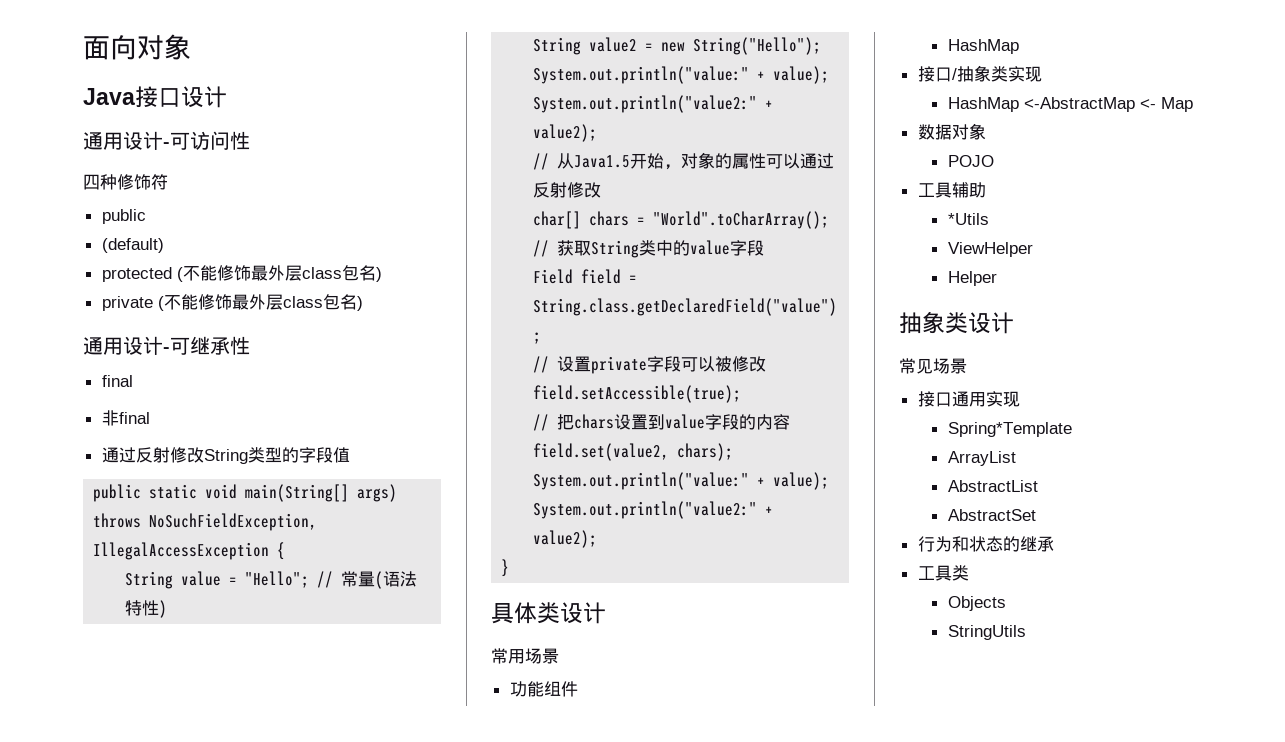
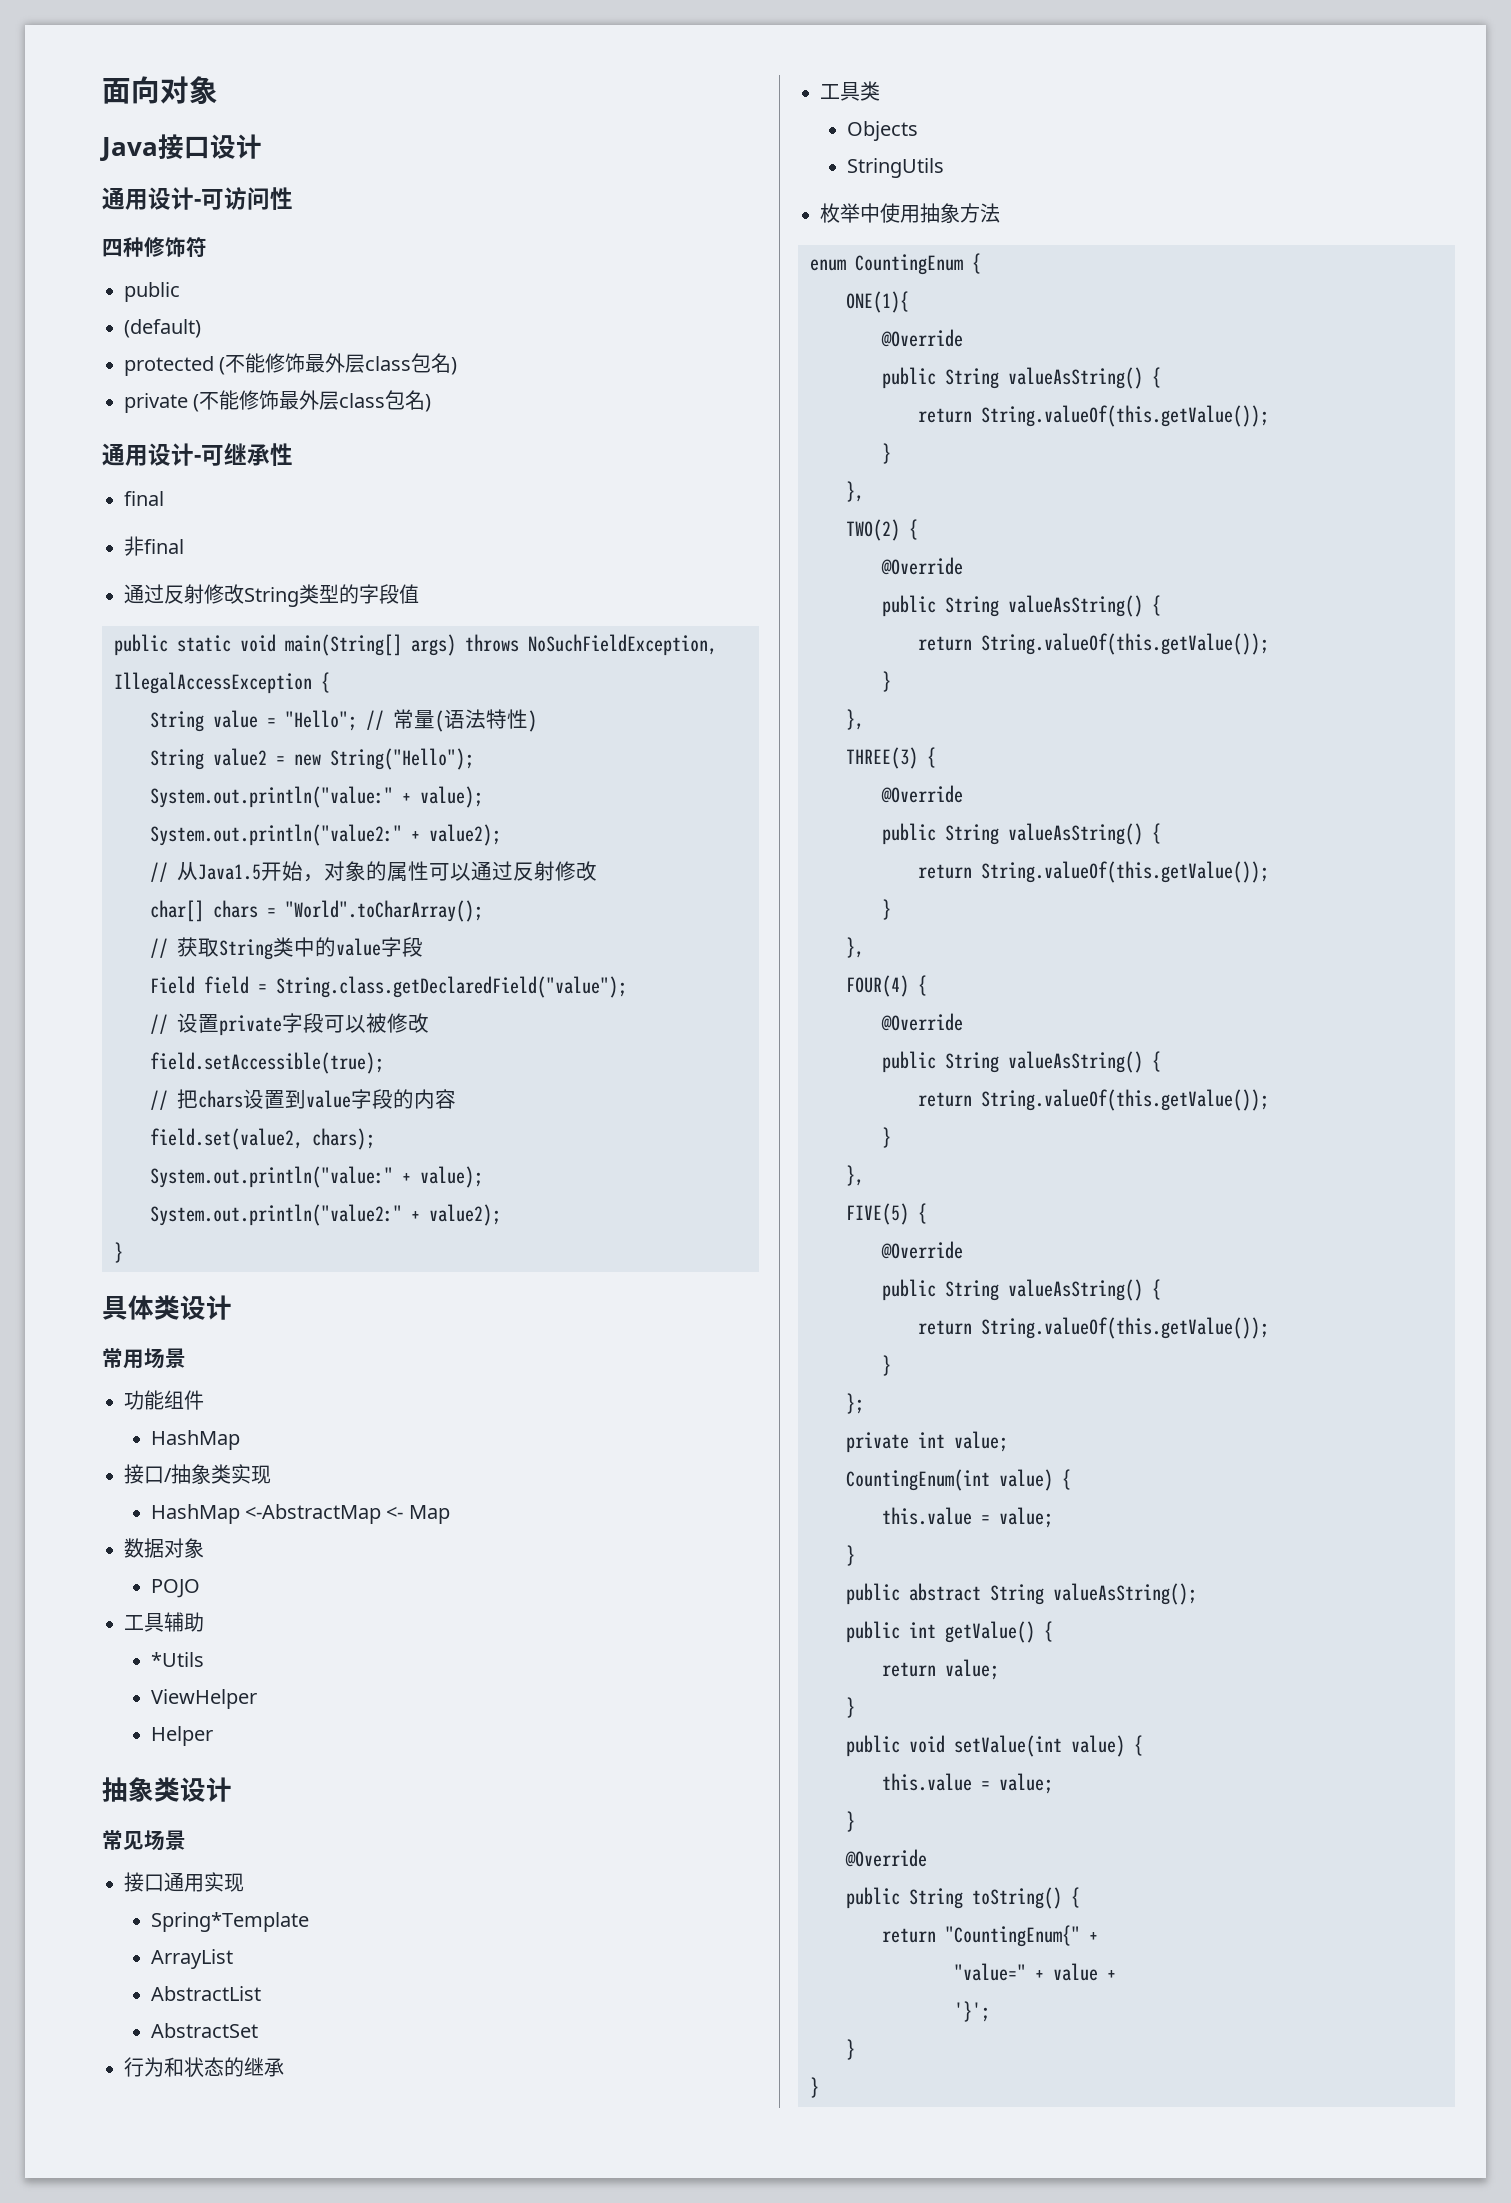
(1026, 632) none -> [820,203,1000,223] [810,253,981,275] [846,291,909,313] [881,329,963,347] [882,367,1161,389] [918,405,1269,427] [882,443,891,464] [846,481,864,502] [846,519,918,541] [881,557,963,575] [882,595,1161,617] [918,633,1269,655] [882,671,891,692] [846,709,864,730] [846,747,936,769] [881,785,963,803] [882,823,1161,845] [918,861,1269,883] [882,899,891,920] [846,937,864,958] [846,975,927,997] [881,1013,963,1031] [882,1051,1161,1073] [918,1089,1269,1111] [882,1127,891,1148] [846,1165,864,1186] [846,1203,927,1225] [881,1241,963,1259] [882,1279,1161,1301] [918,1317,1269,1339] [882,1355,891,1376] [846,1393,864,1414] [846,1431,1008,1453] [846,1469,1071,1491] [882,1507,1053,1528] [846,1545,855,1566] [846,1583,1197,1605] [846,1621,1053,1643] [882,1659,999,1680] [846,1697,855,1718] [846,1735,1143,1757] [882,1773,1053,1794] [846,1811,855,1832] [845,1849,927,1867] [846,1887,1080,1909] [882,1925,1098,1947] [954,1963,1116,1981] [954,2001,990,2022] [846,2039,855,2060] [810,2077,819,2098] // 枚举中使用抽象方法 // enum CountingEnum { // ONE(1){ // @Override // public String valueAsString() { // return String.valueOf(this.getValue()); // } // }, // TWO(2) { // @Override // public String valueAsString() { // return String.valueOf(this.getValue()); // } // }, // THREE(3) { // @Override // public String valueAsString() { // return String.valueOf(this.getValue()); // } // }, // FOUR(4) { // @Override // public String valueAsString() { // return String.valueOf(this.getValue()); // } // }, // FIVE(5) { // @Override // public String valueAsString() { // return String.valueOf(this.getValue()); // } // }; // private int value; // CountingEnum(int value) { // this.value = value; // } // public abstract String valueAsString(); // public int getValue() { // return value; // } // public void setValue(int value) { // this.value = value; // } // @Override // public String toString() { // return "CountingEnum{" + // "value=" + value + // '}'; // } // }

